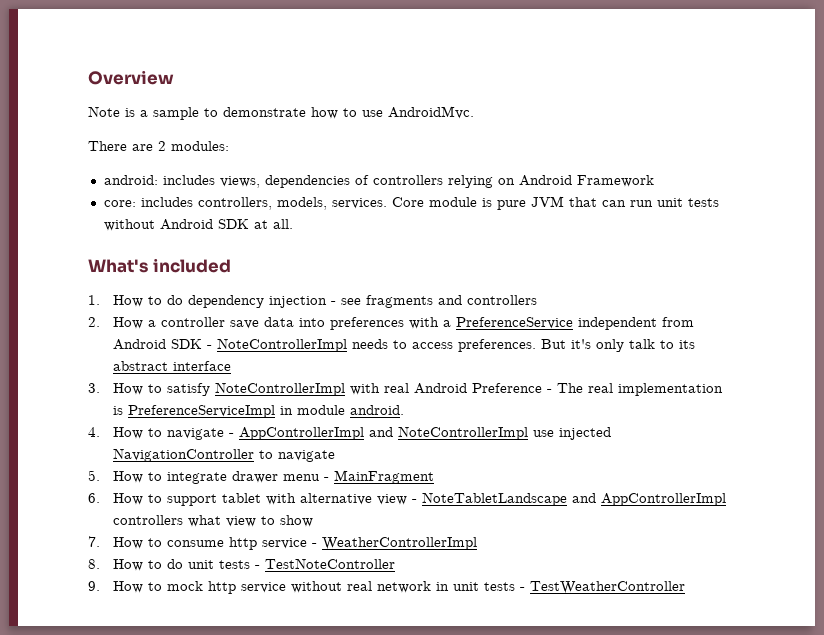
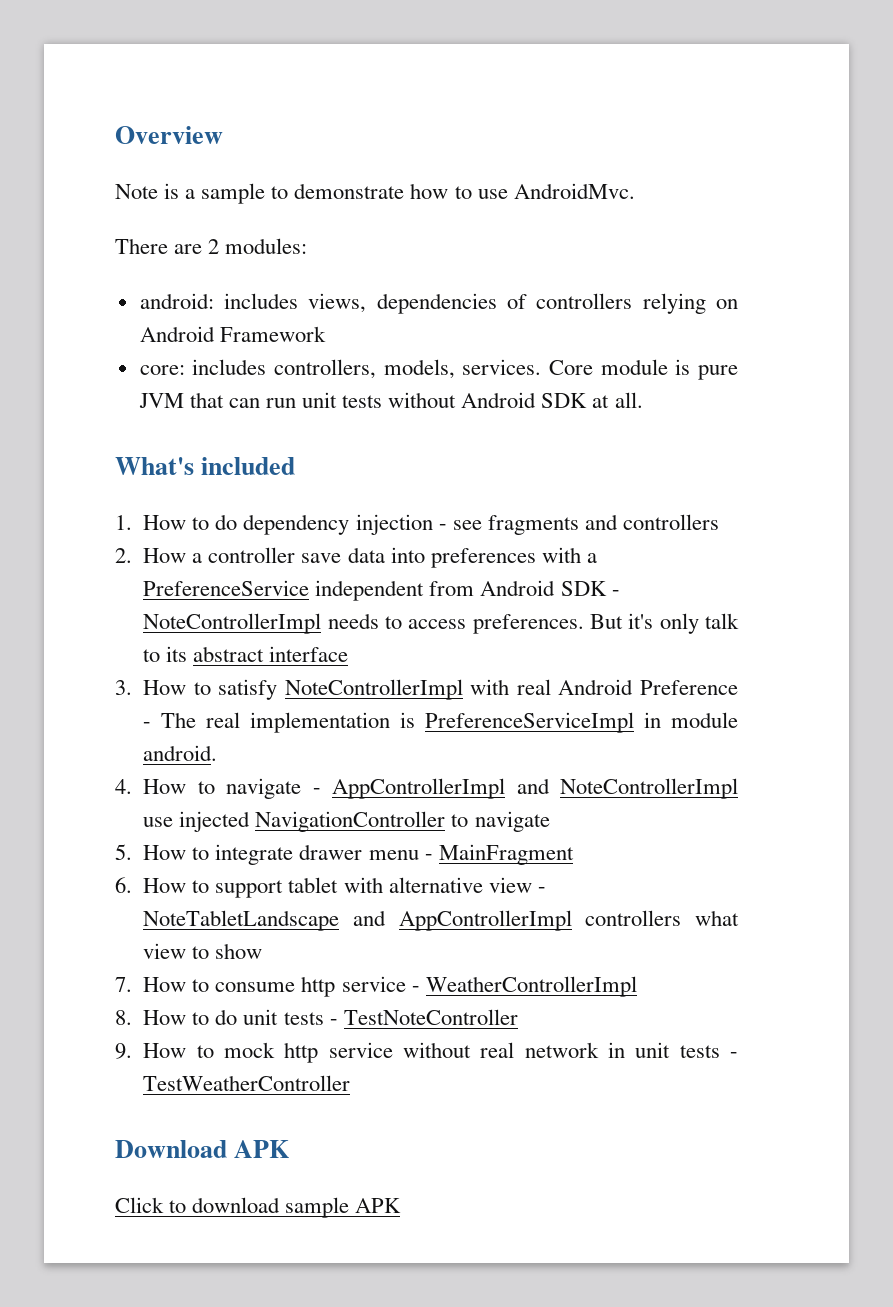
(686, 587) none -> [115,1140,290,1158] [115,1197,402,1218] // Download APK // Click to download sample APK

